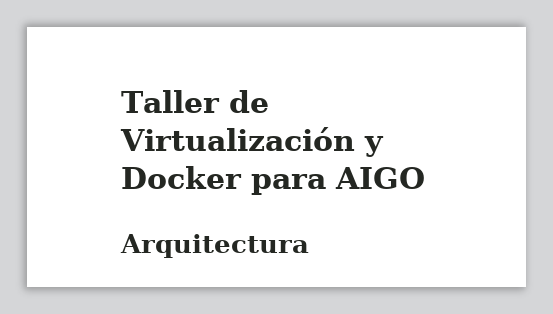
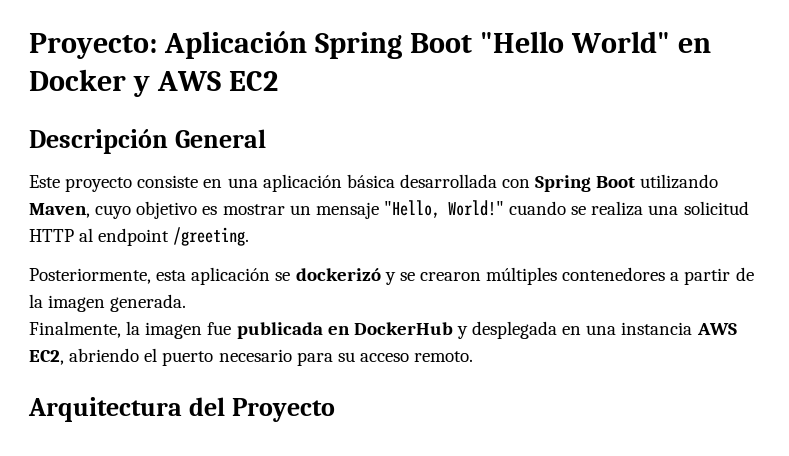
[121,90,269,113] [120,127,384,157] [121,166,425,195] Taller de Virtualización y Docker para AIGO -> [29,31,711,59] [29,69,278,97] [29,129,266,154] [29,174,719,192] [29,200,749,219] [29,227,250,246] [29,267,754,285] [29,294,187,312] [29,321,737,339] [29,348,474,366] Proyecto: Aplicación Spring Boot "Hello World" en Docker y AWS EC2 // Descripción General // Este proyecto consiste en una aplicación básica desarrollada con Spring Boot utilizando Maven, cuyo objetivo es mostrar un mensaje "Hello, World!" cuando se realiza una solicitud HTTP al endpoint /greeting. // Posteriormente, esta aplicación se dockerizó y se crearon múltiples contenedores a partir de la imagen generada. // Finalmente, la imagen fue publicada en DockerHub y desplegada en una instancia AWS EC2, abriendo el puerto necesario para su acceso remoto.
(309, 246) none -> [188,397,335,422] del Proyecto

